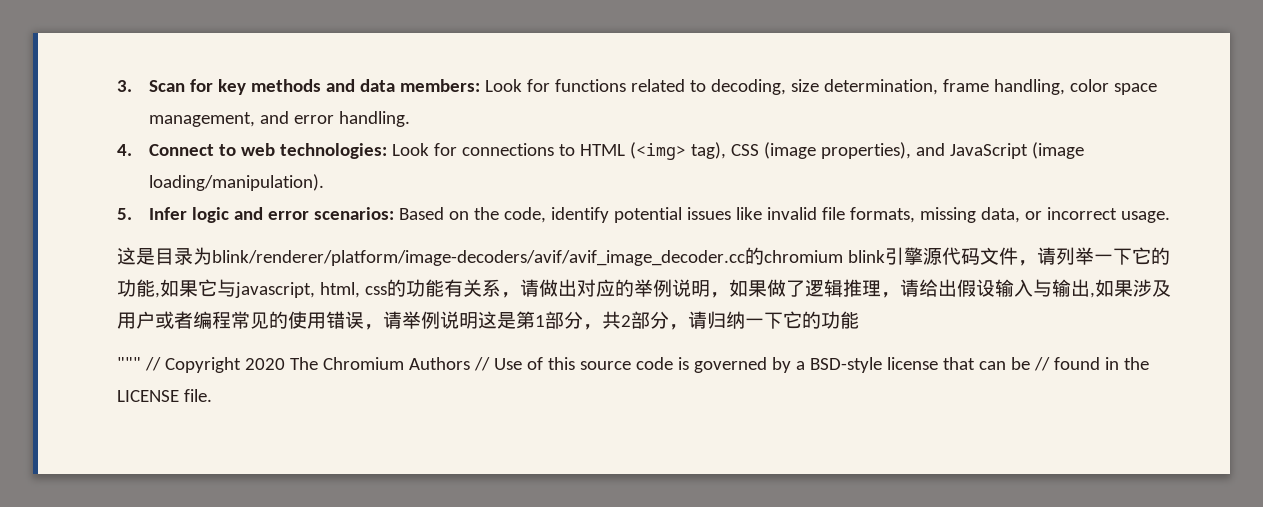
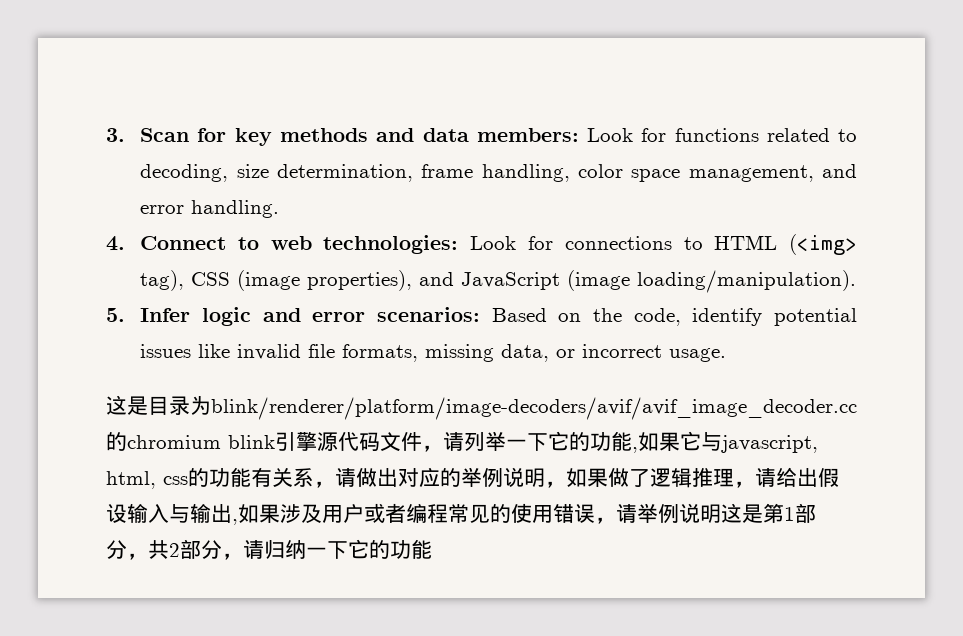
[117,357,1149,373] [117,389,212,402] // """ // Copyright 2020 The Chromium Authors // Use of this source code is governed by a BSD-style license that can be // found in the LICENSE file. -> (432, 549) none

